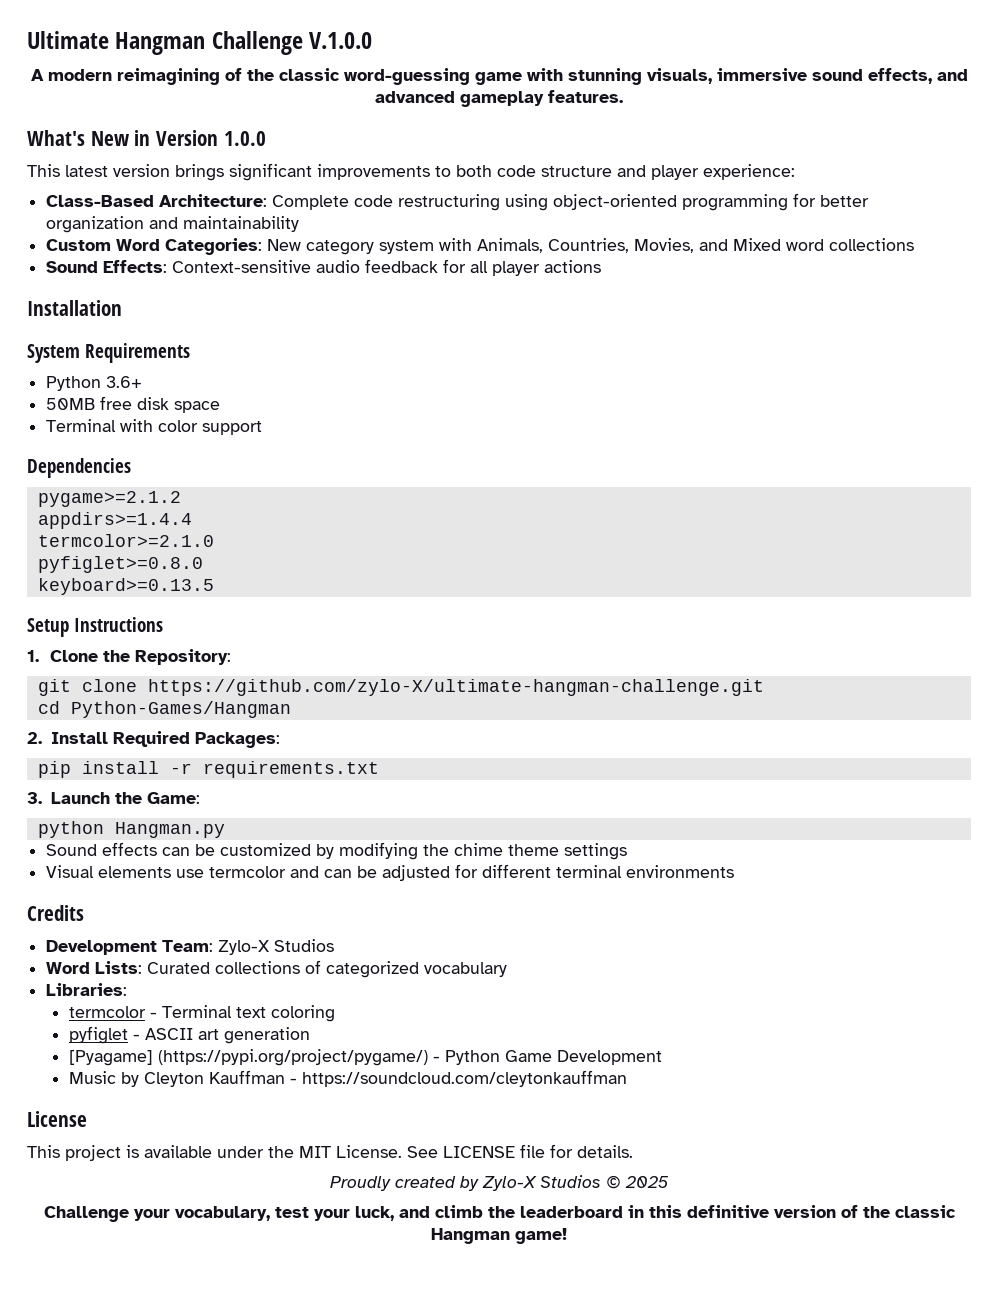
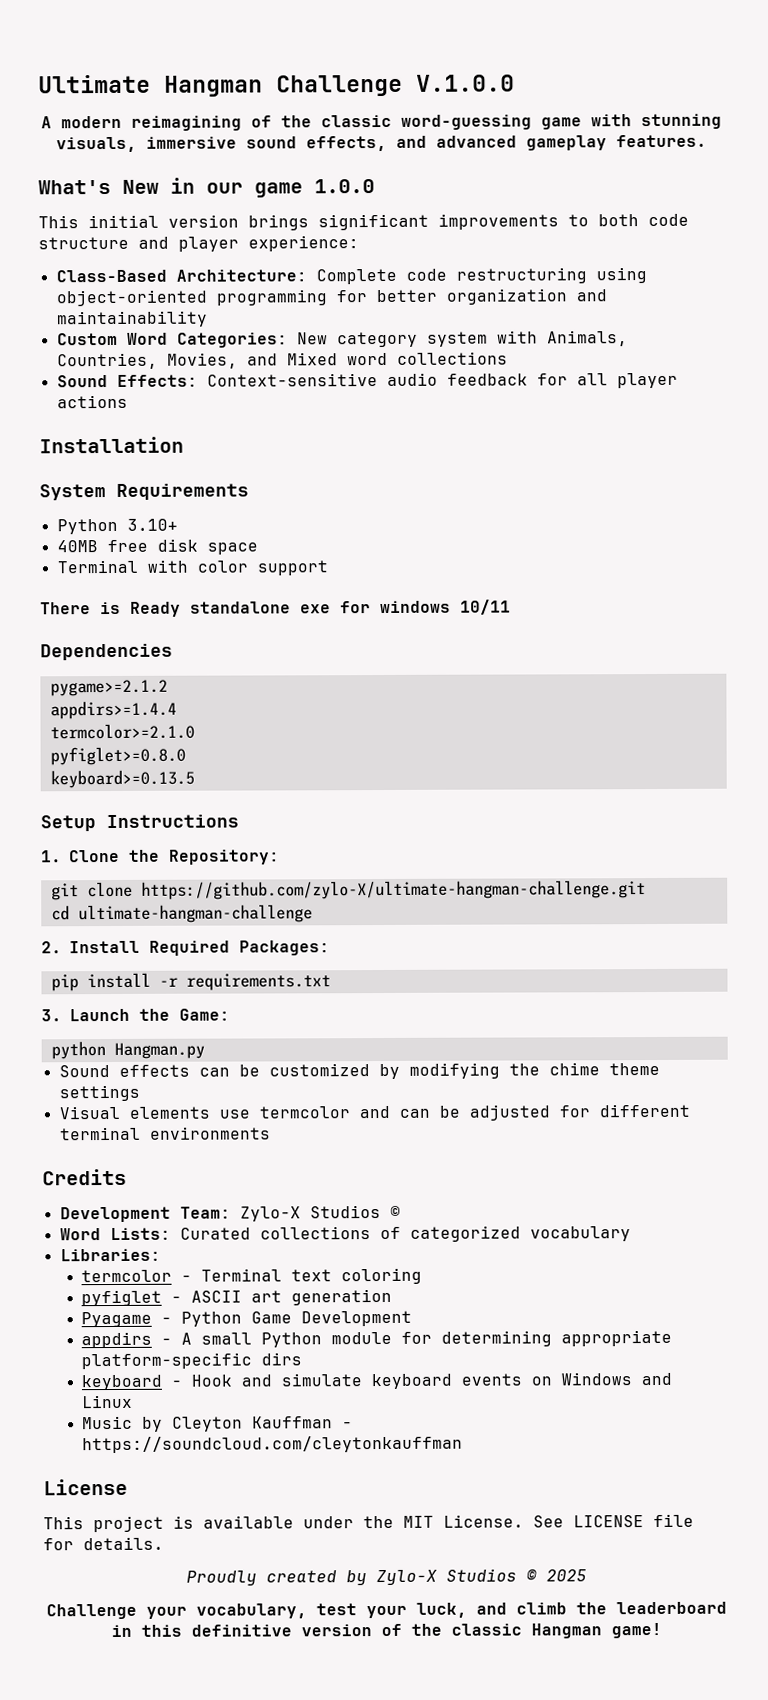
[156,130,219,146] Version -> [206,182,303,198] our game
[65,165,108,177] latest -> [88,214,159,229] initial
[106,376,143,388] [46,398,96,410] 3.6+ // 50MB -> [126,518,178,531] [56,540,98,553] 3.10+ // 40MB
(263, 428) none -> [40,599,511,617] // There is Ready standalone exe for windows 10/11
[70,701,291,718] Python-Games/Hangman -> [77,904,313,924] ultimate-hangman-challenge
(335, 945) none -> [389,1205,401,1218] ©
[68,1049,428,1066] [Pyagame] (https://pypi.org/project/pygame/) -> [81,1311,153,1328] Pyagame
(662, 1057) none -> [81,1329,673,1349] [81,1352,303,1370] [81,1372,673,1391] [81,1394,134,1409] // appdirs - A small Python module for determining appropriate platform-specific dirs // keyboard - Hook and simulate keyboard events on Windows and Linux

